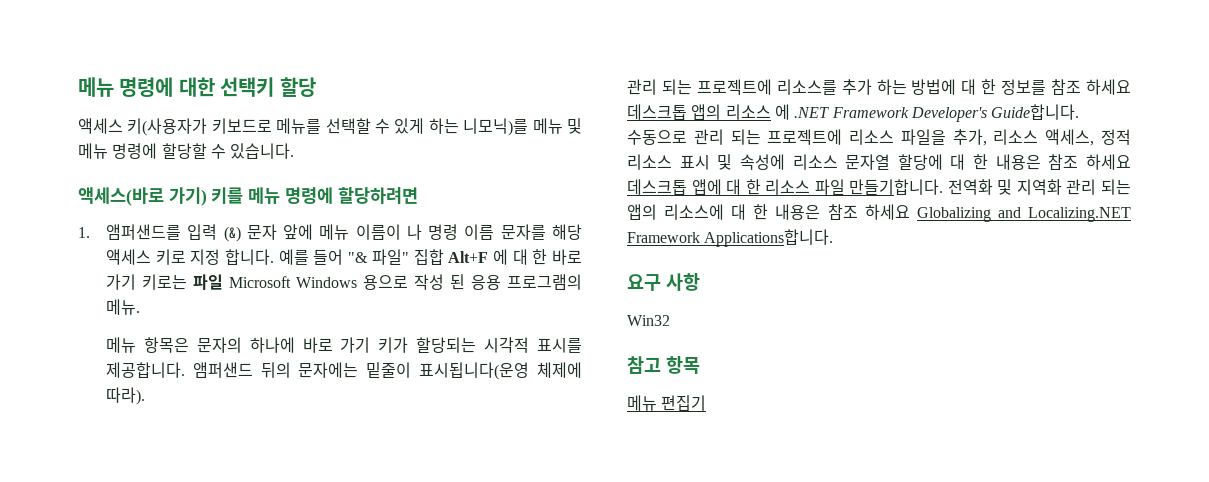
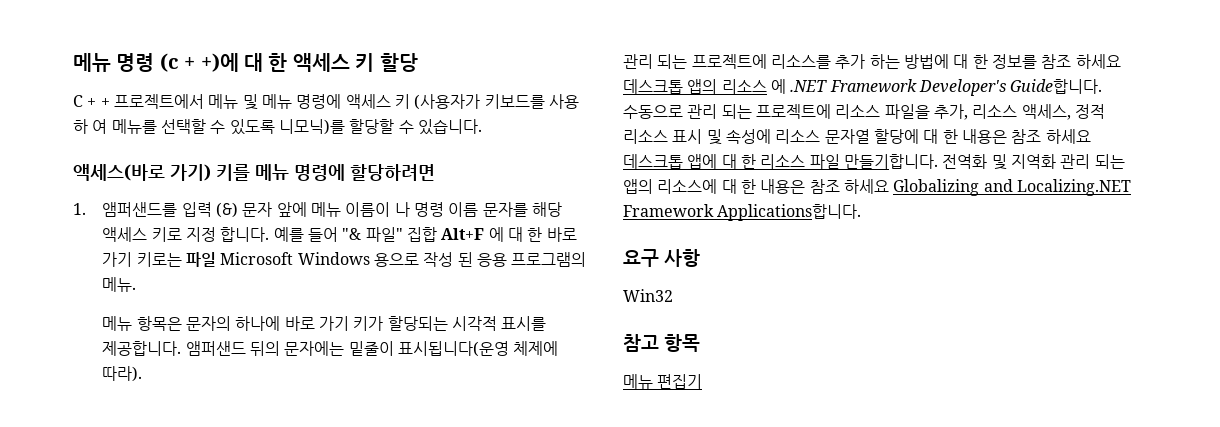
[78,77,316,97] [78,118,582,136] [78,143,158,159] 메뉴 명령에 대한 선택키 할당 // 액세스 키(사용자가 키보드로 메뉴를 선택할 수 있게 하는 니모닉)를 메뉴 및 메뉴 명령에 -> [73,53,418,72] [73,94,579,110] [73,119,345,135] 메뉴 명령 (c + +)에 대 한 액세스 키 할당 // C + + 프로젝트에서 메뉴 및 메뉴 명령에 액세스 키 (사용자가 키보드를 사용 하 여 메뉴를 선택할 수 있도록 니모닉)를

